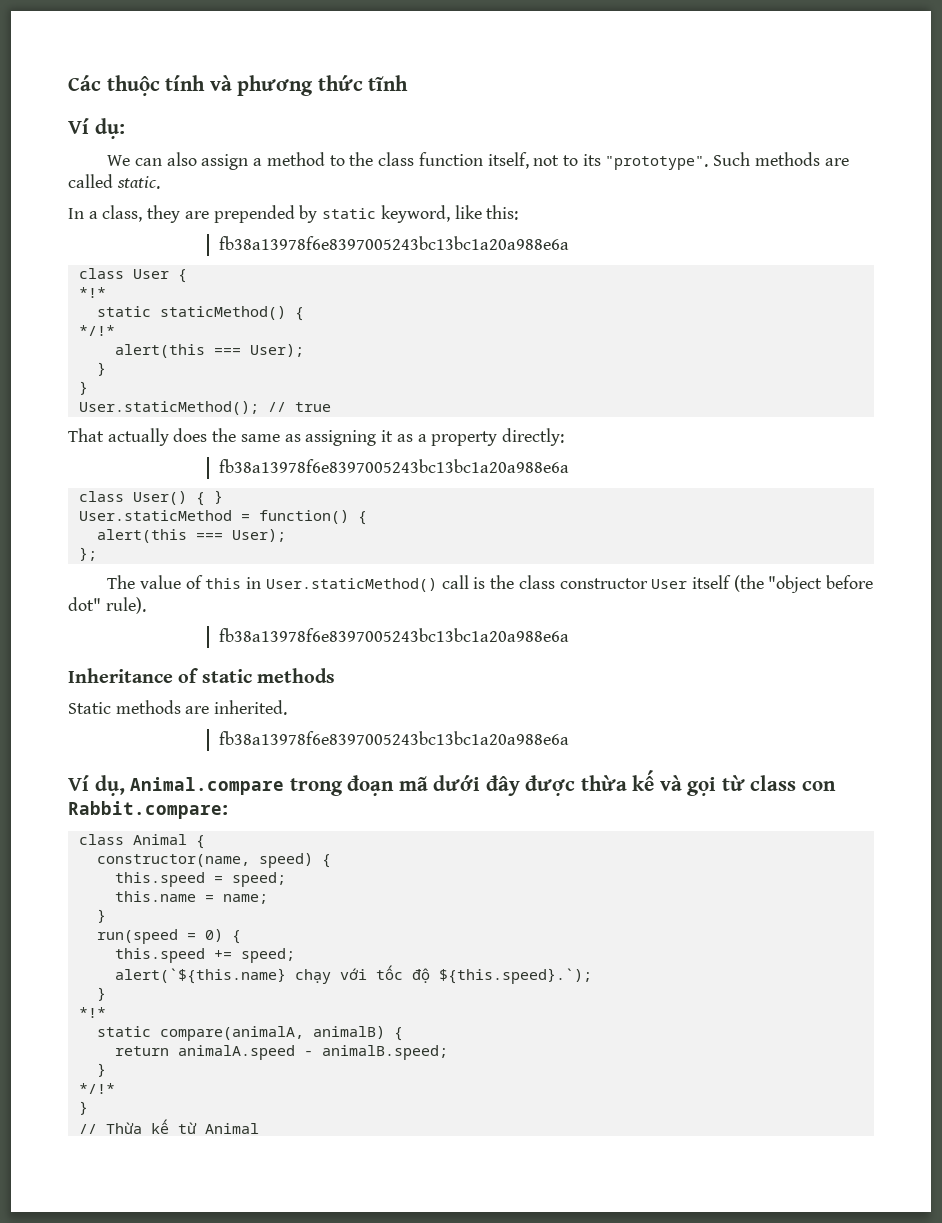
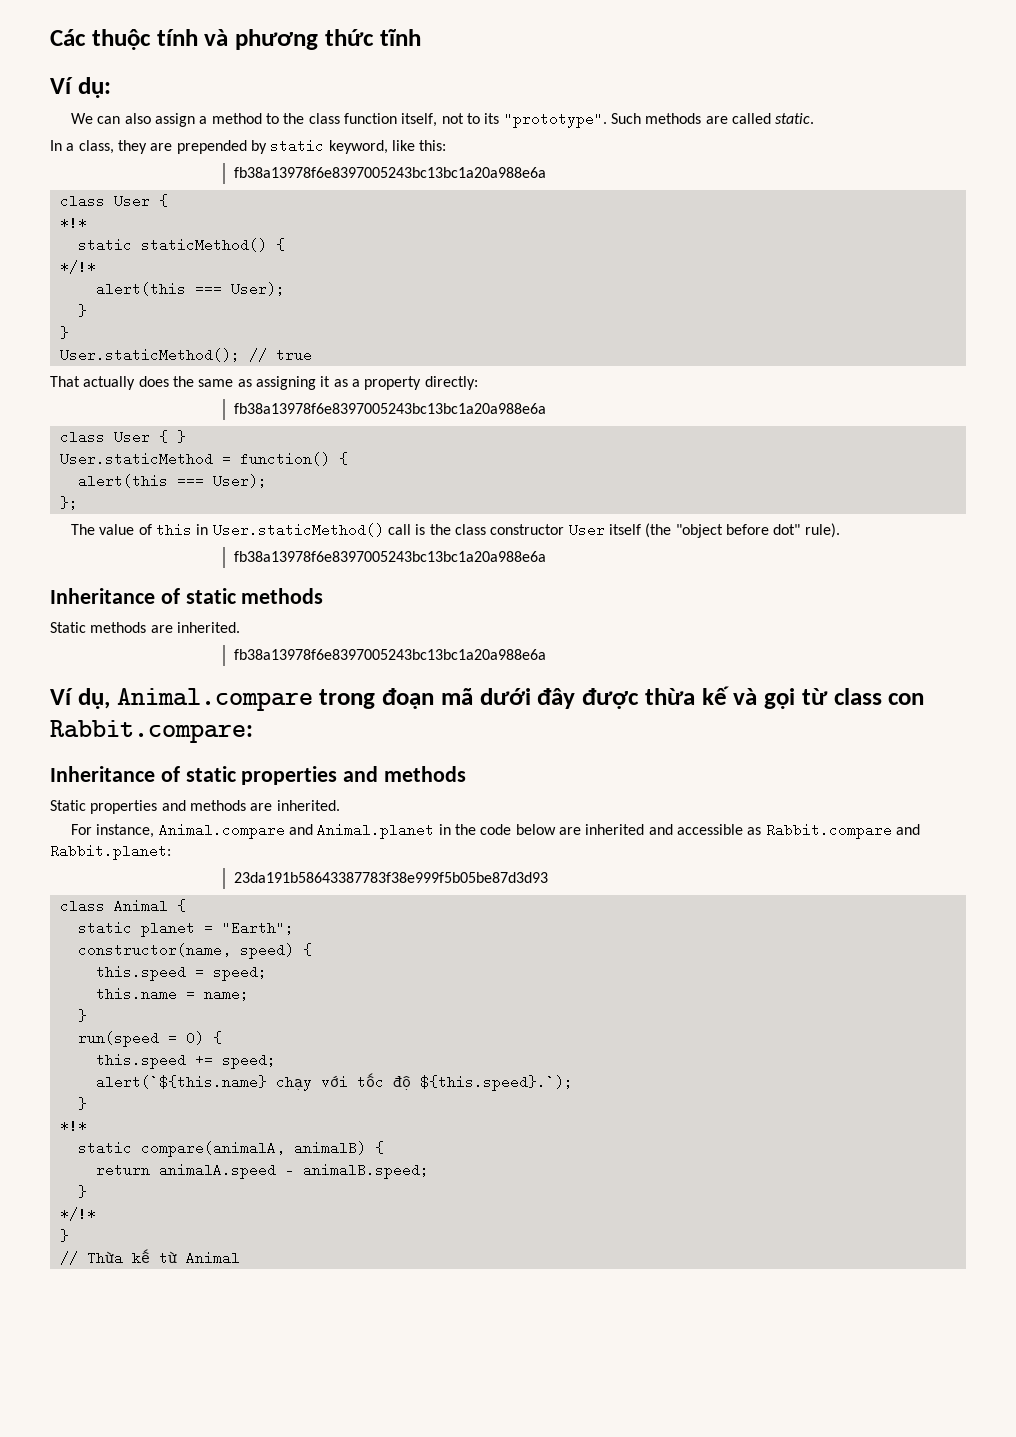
[132,491,187,505] User() -> [113,430,150,444] User
(228, 810) none -> [50,766,467,785] [50,800,340,814] [71,823,920,839] [50,844,171,860] [234,872,549,883] // Inheritance of static properties and methods // Static properties and methods are inherited. // For instance, Animal.compare and Animal.planet in the code below are inherited and accessible as Rabbit.compare and Rabbit.planet: // 23da191b58643387783f38e999f5b05be87d3d93
(205, 842) none -> [77,921,294,937] // static planet = "Earth";

